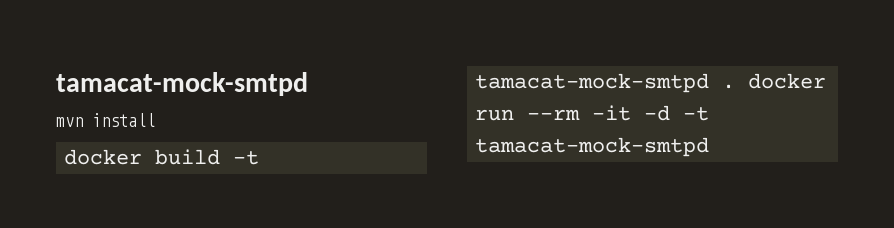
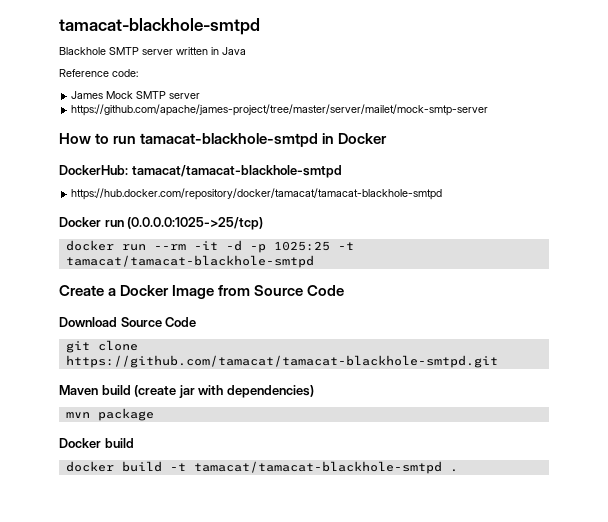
[56,72,308,96] [56,113,155,127] [64,149,260,165] [475,73,736,93] tamacat-mock-smtpd // mvn install // docker build -t tamacat-mock-smtpd . -> [59,18,260,35] [59,47,246,55] [59,69,138,77] [71,91,201,99] [71,104,489,116] [59,133,388,147] [59,165,342,178] [71,188,443,200] [59,217,264,230] tamacat-blackhole-smtpd // Blackhole SMTP server written in Java // Reference code: // James Mock SMTP server // https://github.com/apache/james-project/tree/master/server/mailet/mock-smtp-server // How to run tamacat-blackhole-smtpd in Docker // DockerHub: tamacat/tamacat-blackhole-smtpd // https://hub.docker.com/repository/docker/tamacat/tamacat-blackhole-smtpd // Docker run (0.0.0.0:1025->25/tcp) //
[683,107,710,121] [475,137,710,157] -t tamacat-mock-smtpd -> [249,241,354,253] [65,255,314,268] [59,285,345,299] [59,317,197,327] [65,340,138,353] [65,355,498,368] [59,385,314,398] [65,408,154,421] [59,438,134,448] [65,461,458,474] -p 1025:25 -t tamacat/tamacat-blackhole-smtpd // Create a Docker Image from Source Code // Download Source Code // git clone https://github.com/tamacat/tamacat-blackhole-smtpd.git // Maven build (create jar with dependencies) // mvn package // Docker build // docker build -t tamacat/tamacat-blackhole-smtpd .

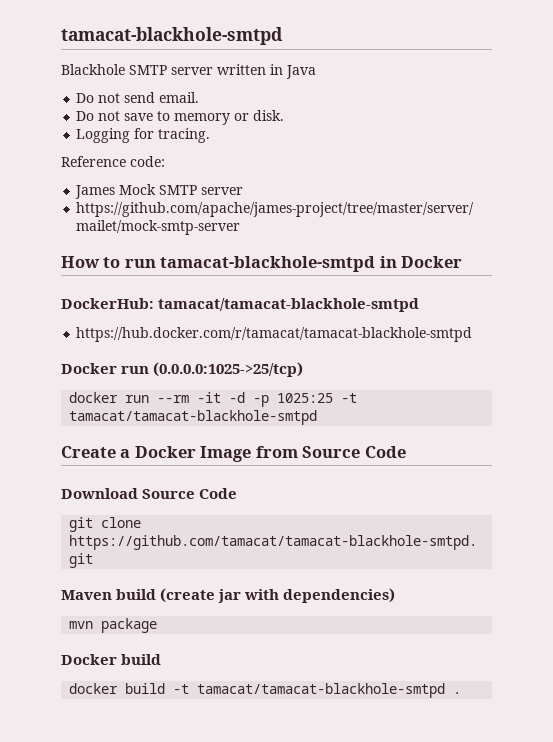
(246, 51) none -> [76,92,200,103] [76,110,285,125] [76,128,211,143] // Do not send email. // Do not save to memory or disk. // Logging for tracing.
[71,188,443,200] https://hub.docker.com/repository/docker/tamacat/tamacat-blackhole-smtpd -> [76,327,473,342] https://hub.docker.com/r/tamacat/tamacat-blackhole-smtpd

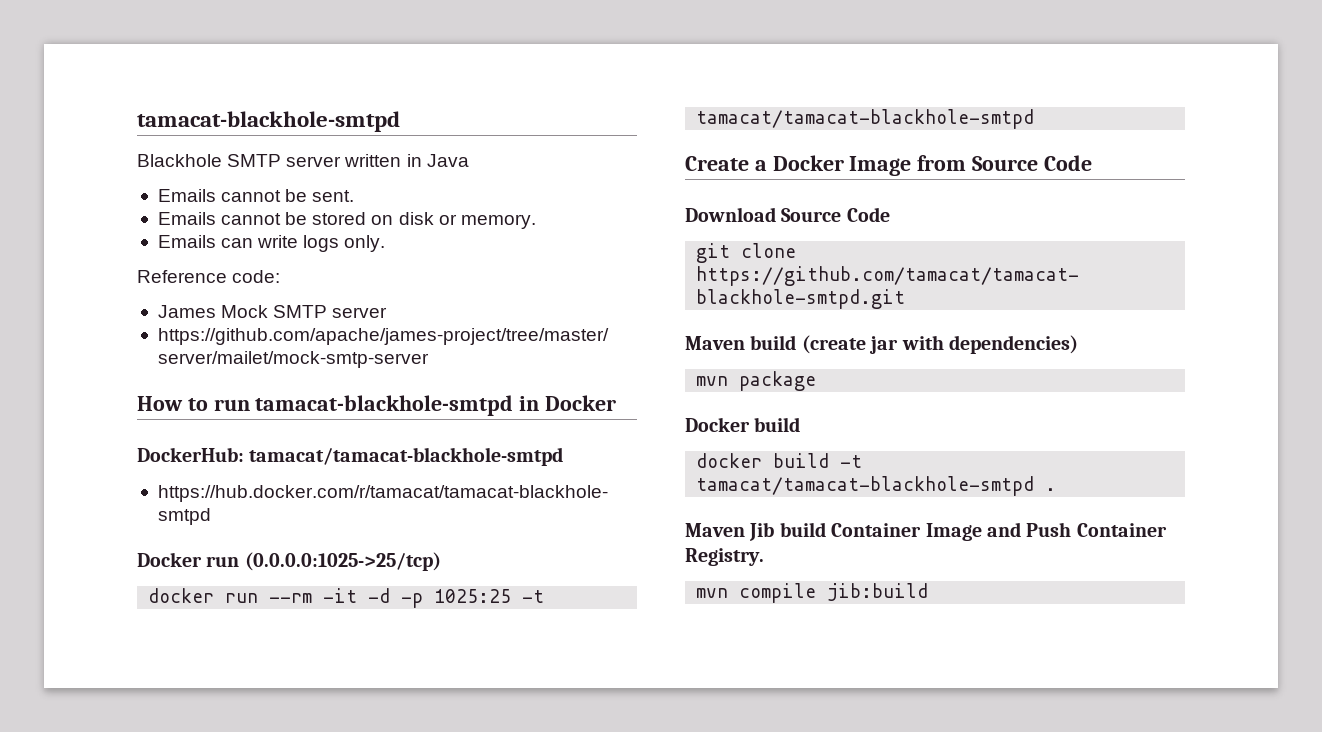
[76,92,200,103] [76,110,285,125] [76,128,211,143] Do not send email. // Do not save to memory or disk. // Logging for tracing. -> [157,189,355,202] [157,212,536,229] [157,235,386,252] Emails cannot be sent. // Emails cannot be stored on disk or memory. // Emails can write logs only.
(462, 693) none -> [685,522,1167,541] [685,548,764,566] [696,583,929,603] // Maven Jib build Container Image and Push Container Registry. // mvn compile jib:build

